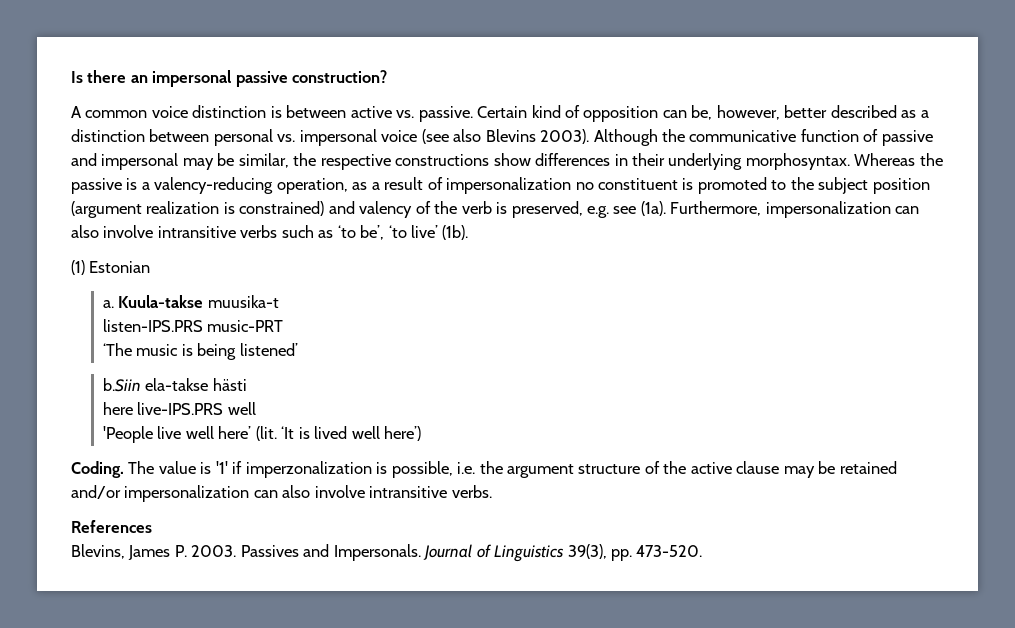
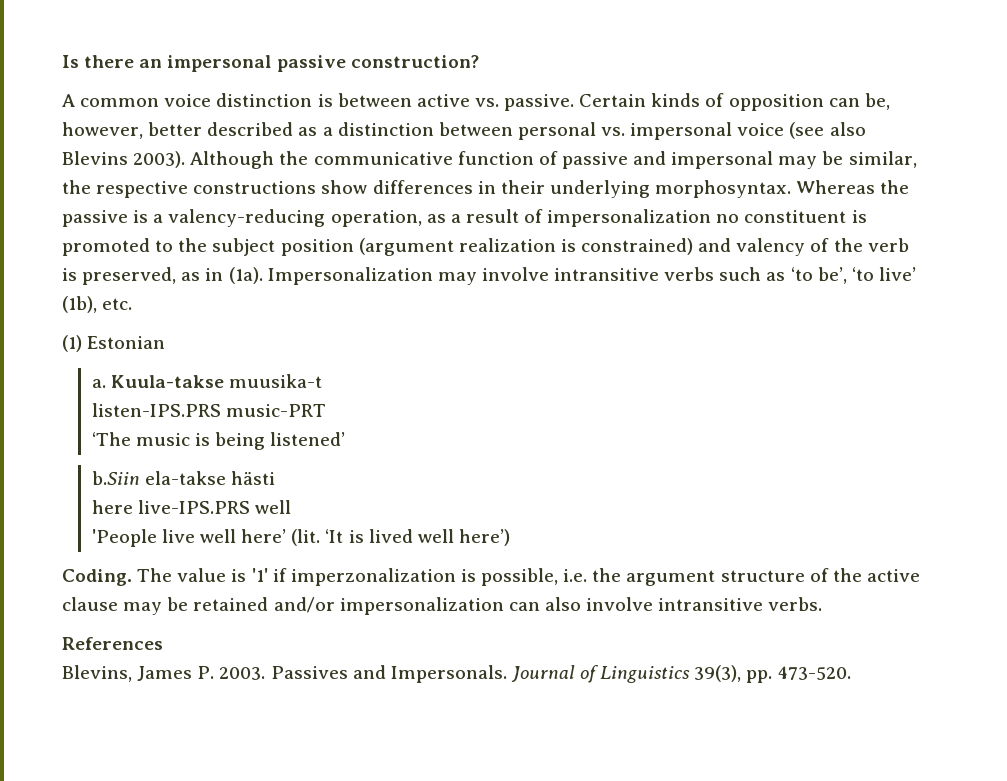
[531,105,561,118] kind -> [651,93,701,107] kinds
[587,201,920,218] [71,225,99,238] e.g. see (1a). Furthermore, impersonalization can also -> [181,267,477,285] as in (1a). Impersonalization may
[442,225,469,240] (1b). -> [62,296,133,313] (1b), etc.

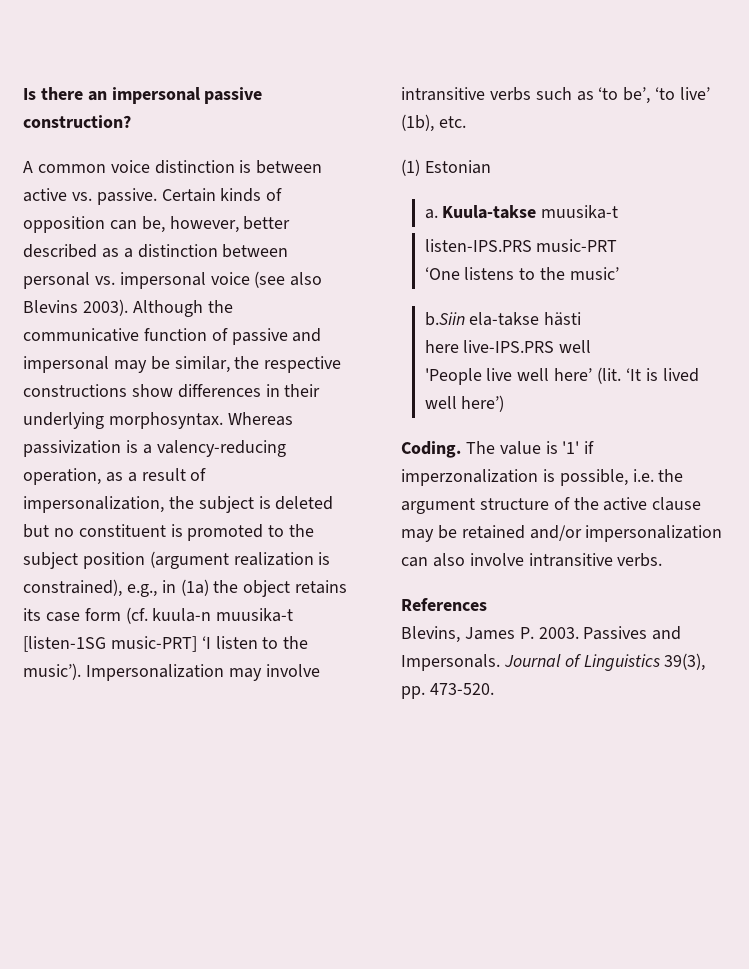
[880,180,910,194] [62,210,128,227] the passive -> [23,440,121,457] passivization
[547,209,712,227] impersonalization -> [23,496,334,513] [23,524,49,538] impersonalization, the subject is deleted but
[581,238,909,256] [62,267,263,285] constrained) and valency of the verb is preserved, as in (1a). -> [23,579,348,597] [23,607,294,624] [23,636,309,652] [23,663,81,680] constrained), e.g., in (1a) the object retains its case form (cf. kuula-n muusika-t [listen-1SG music-PRT] ‘I listen to the music’).
[91,432,346,450] ‘The music is being listened’ -> [424,267,619,280] ‘One listens to the music’

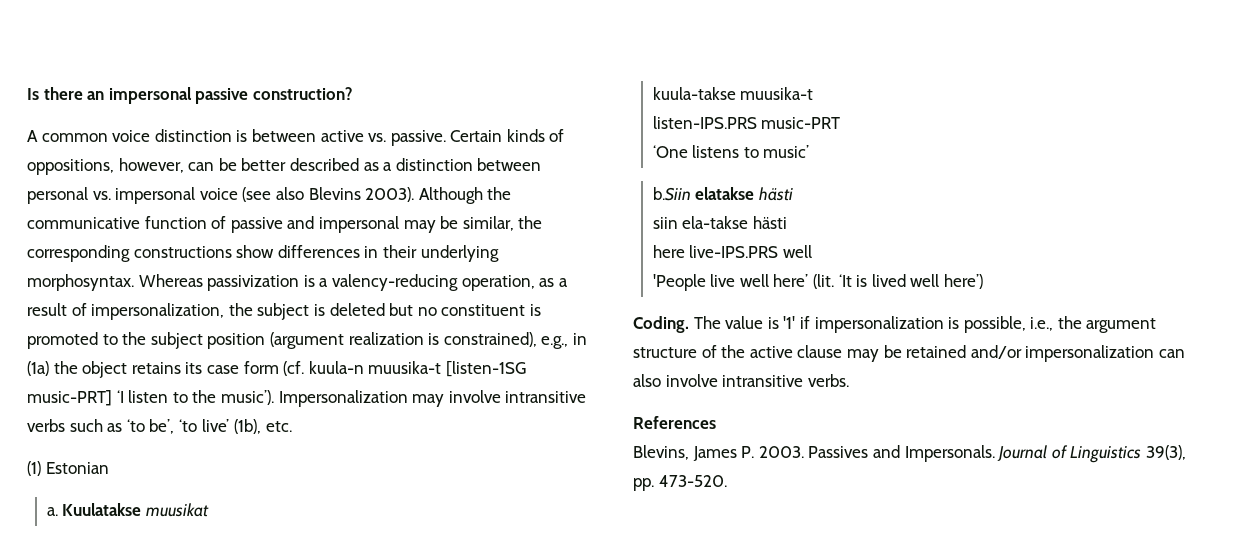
[23,216,239,233] opposition can be, however, -> [27,158,237,175] oppositions, however, can be
[264,356,342,373] respective -> [27,245,130,262] corresponding
[442,205,537,219] Kuula-takse -> [62,503,209,517] [652,87,736,100] Kuulatakse muusikat // kuula-takse
[540,267,566,280] the -> (759, 152) none
(465, 319) none -> [695,187,793,201] [652,217,678,229] elatakse hästi // siin
[401,469,538,486] imperzonalization -> [814,316,944,333] impersonalization
[632,469,654,482] i.e. -> [1030,317,1054,331] i.e.,

